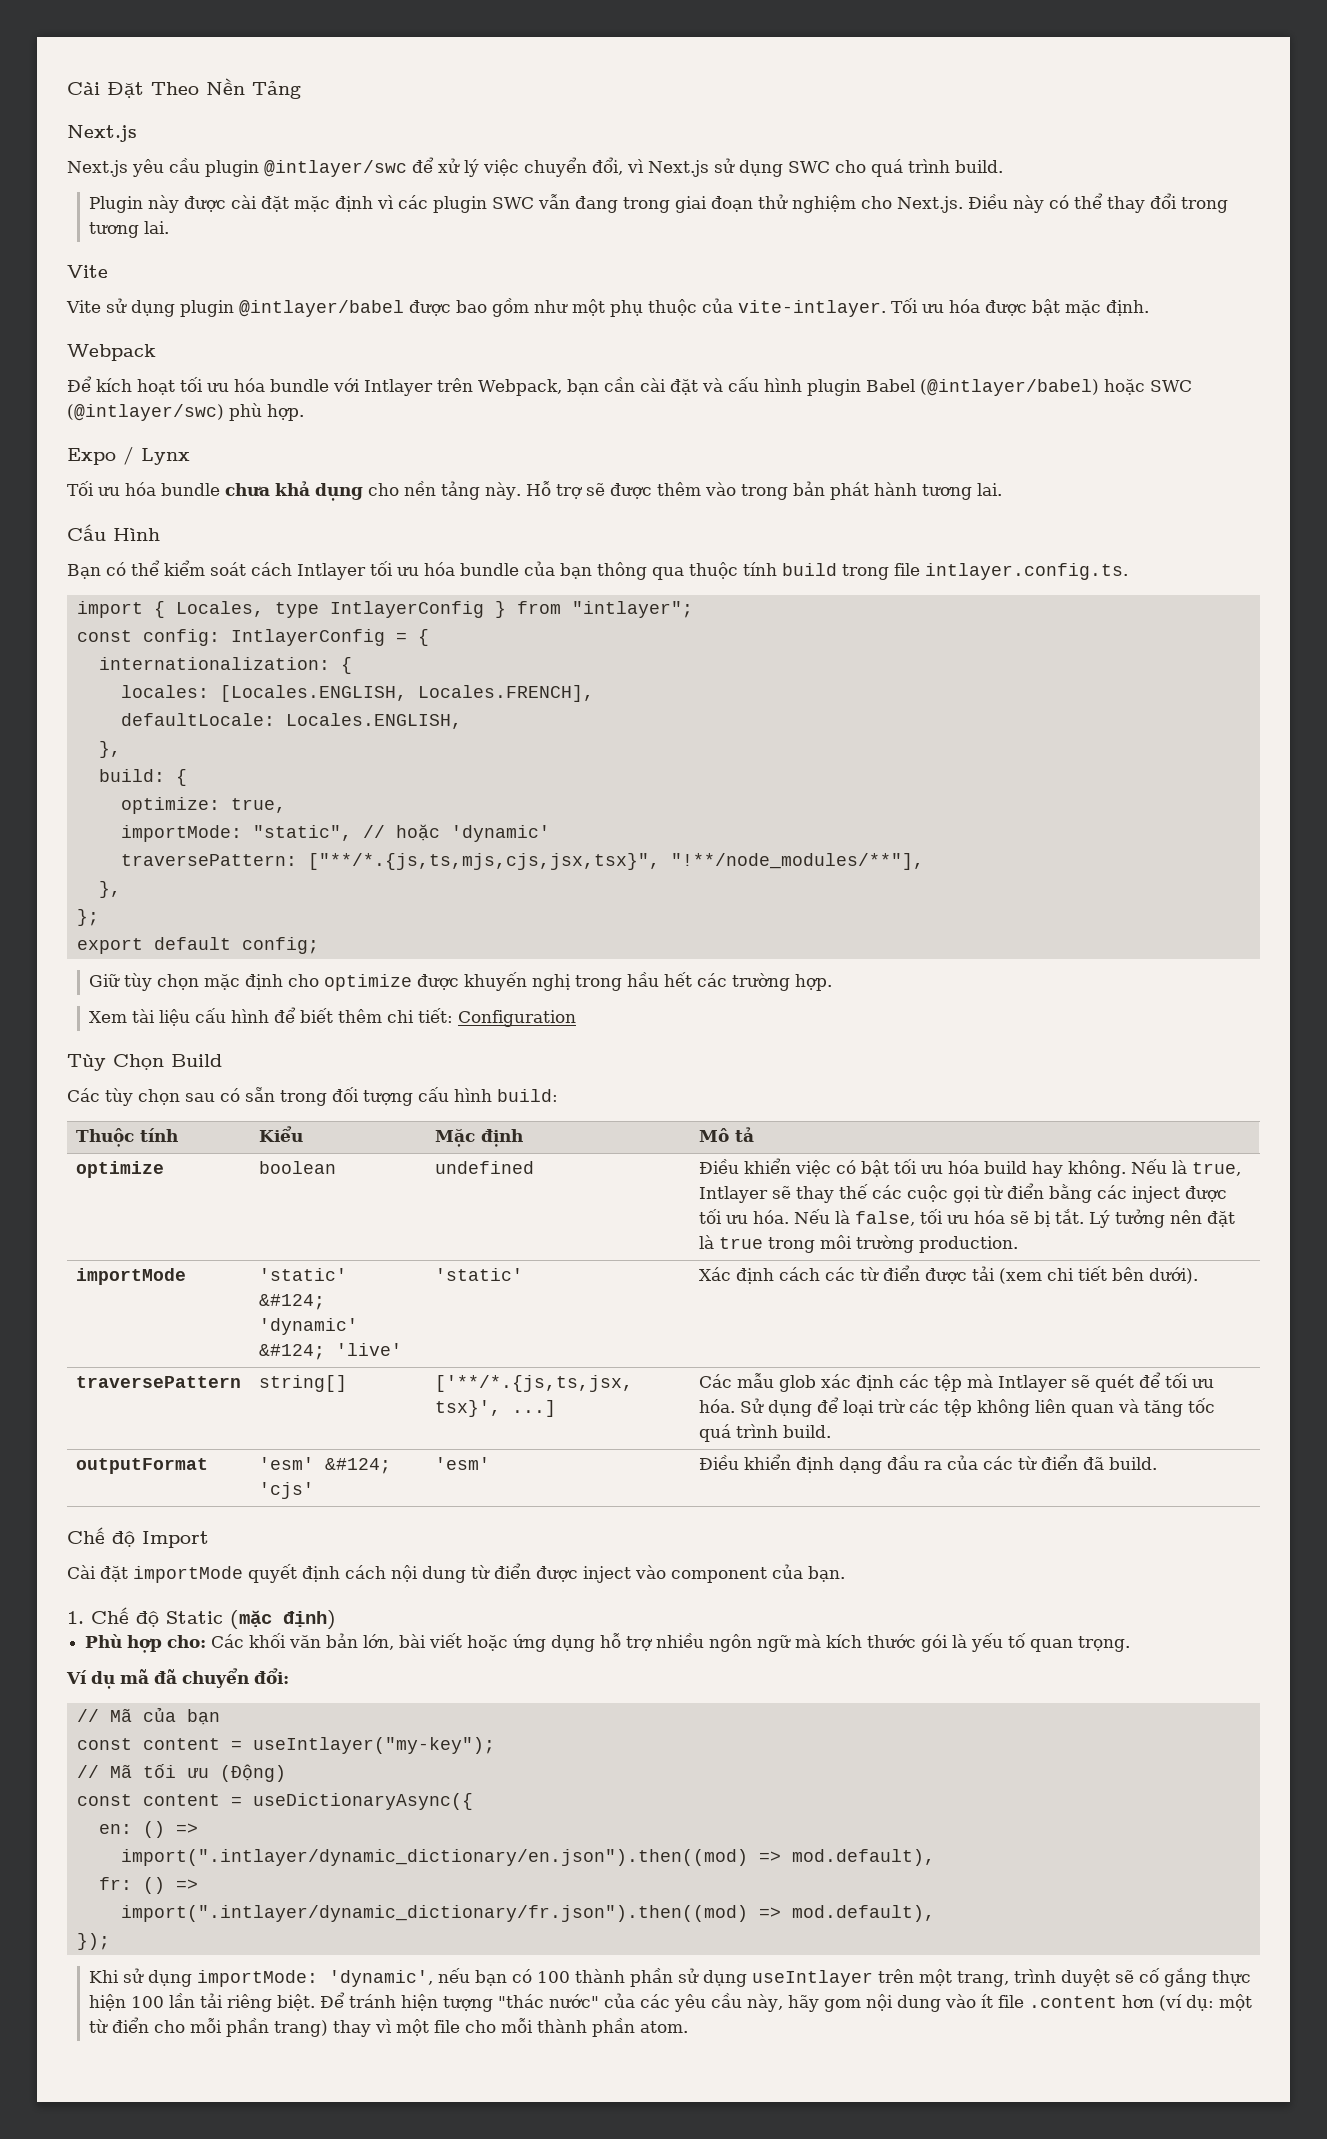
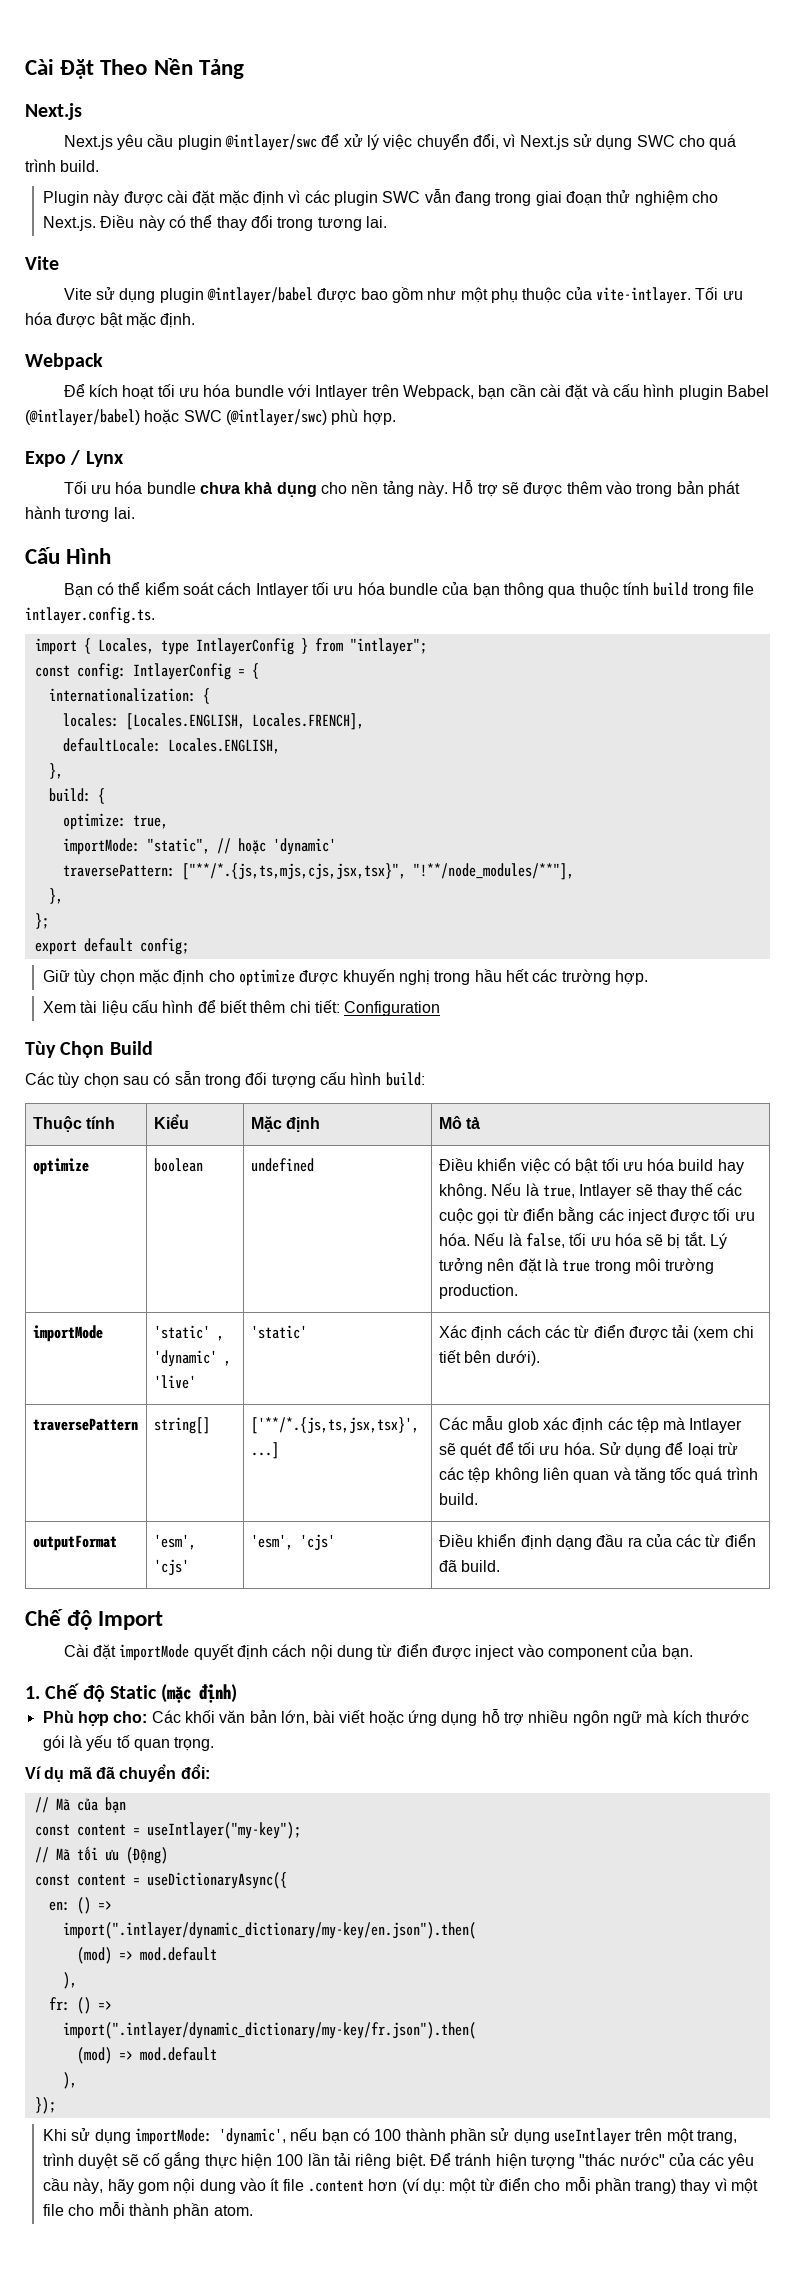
[258,1294,325,1310] [258,1318,358,1335] [258,1344,325,1360] &#124; 'dynamic' &#124; -> [216,1335,224,1341] [153,1350,231,1367] , 'dynamic' ,
[258,1457,391,1474] [258,1482,314,1499] [434,1457,490,1470] 'esm' &#124; 'cjs' | 'esm' -> [153,1534,196,1550] [153,1559,189,1576] [250,1534,335,1551] 'esm', 'cjs' | 'esm', 'cjs'
[120,1849,935,1866] [98,1877,198,1894] [120,1905,935,1922] import(".intlayer/dynamic_dictionary/en.json").then((mod) => mod.default), // fr: () => // import(".intlayer/dynamic_dictionary/fr.json").then((mod) => mod.default), -> [62,1922,476,1939] [76,1947,217,1964] [62,1972,77,1989] [48,1997,112,2014] [62,2022,476,2039] [76,2047,217,2064] [62,2072,77,2089] import(".intlayer/dynamic_dictionary/my-key/en.json").then( // (mod) => mod.default // ), // fr: () => // import(".intlayer/dynamic_dictionary/my-key/fr.json").then( // (mod) => mod.default // ),

